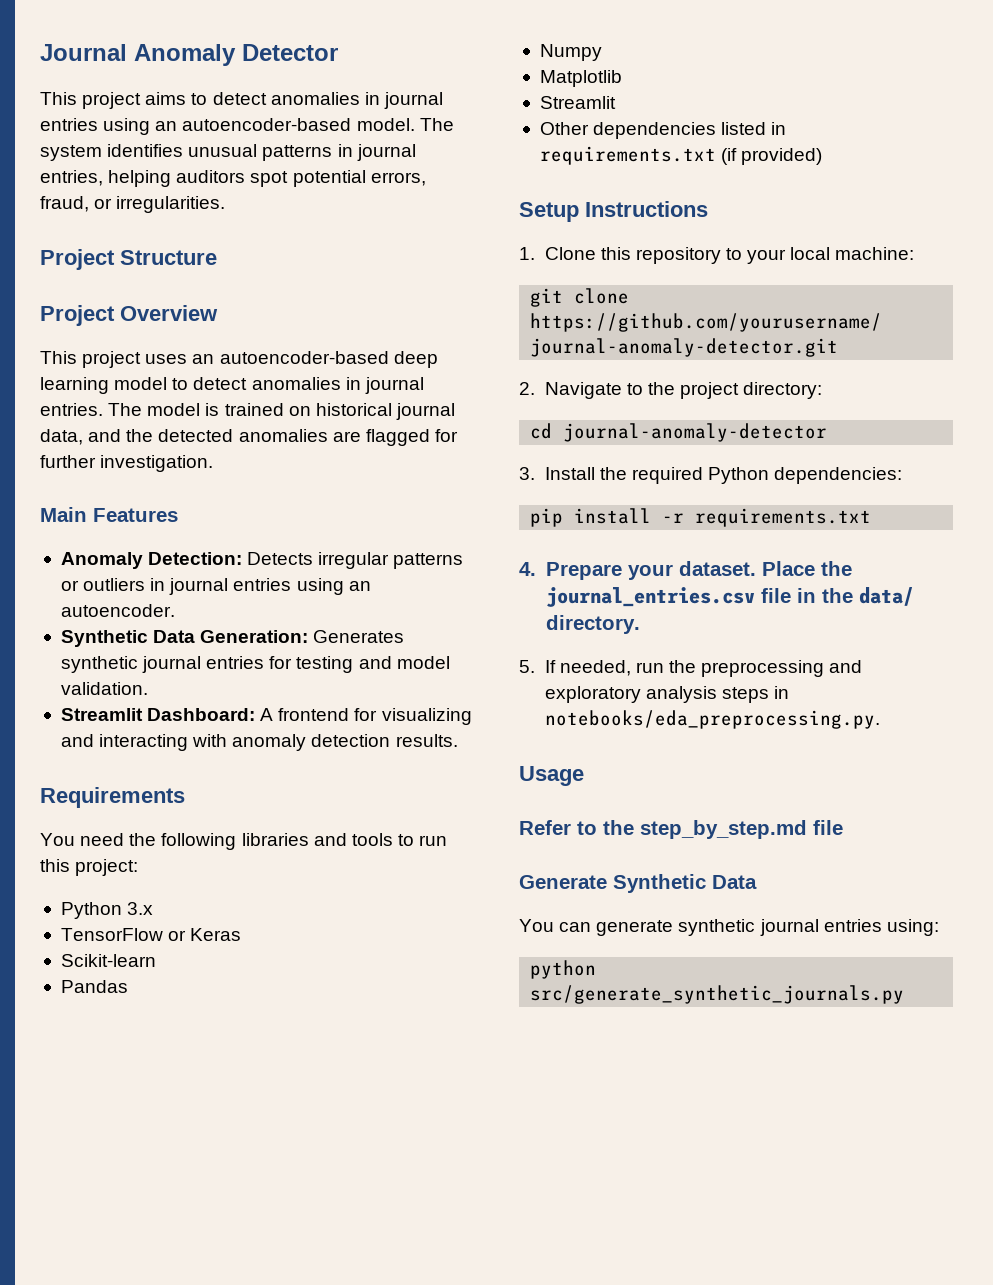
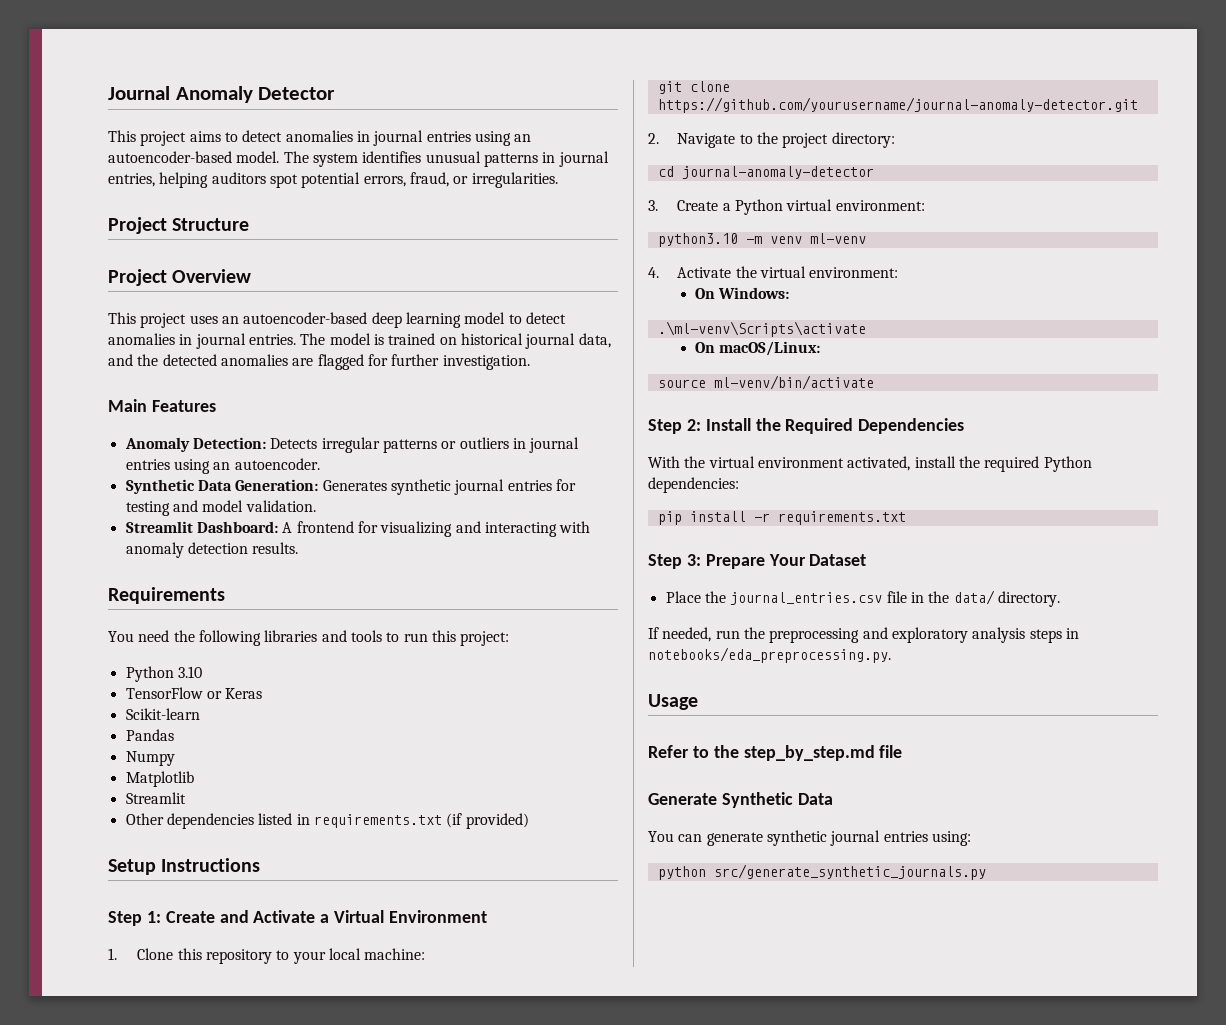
[127,902,154,915] 3.x -> [177,666,202,678] 3.10
(708, 209) none -> [108,910,488,926] // Step 1: Create and Activate a Virtual Environment
[544,467,595,480] Install -> [677,199,925,215] [657,233,866,247] [648,266,899,278] [694,287,790,299] [657,321,866,337] [694,341,821,356] [657,375,874,390] [648,418,965,434] [648,456,956,471] Create a Python virtual environment: // python3.10 -m venv ml-venv // 4. Activate the virtual environment: // On Windows: // .\ml-venv\Scripts\activate // On macOS/Linux: // source ml-venv/bin/activate // Step 2: Install the Required Dependencies // With the virtual environment activated, install
[519,561,756,580] 4. Prepare your dataset. -> [648,554,867,569] Step 3: Prepare Your Dataset //
[519,660,535,673] 5. -> (1060, 599) none

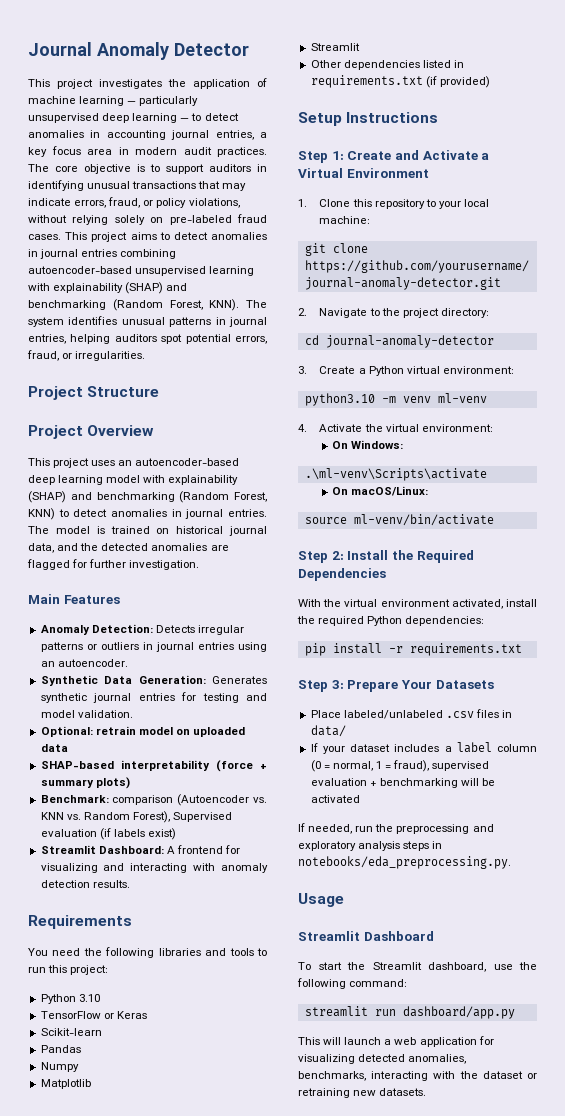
(187, 138) none -> [99,78,267,89] [28,96,199,106] [28,113,239,123] [28,130,267,140] [28,146,267,157] [28,164,267,174] [28,180,247,191] [28,197,240,208] [28,214,267,225] [28,232,128,242] investigates the application of machine learning — particularly unsupervised deep learning — to detect anomalies in accounting journal entries, a key focus area in modern audit practices. The core objective is to support auditors in identifying unusual transactions that may indicate errors, fraud, or policy violations, without relying solely on pre-labeled fraud cases. This project
[474,131,532,146] [108,151,280,163] using an autoencoder-based model. -> [120,249,177,259] [28,266,255,276] [28,282,188,294] [28,299,240,311] combining autoencoder-based unsupervised learning with explainability (SHAP) and benchmarking (Random Forest, KNN).
(506, 318) none -> [143,475,239,485] [28,491,267,503] [28,508,55,520] with explainability (SHAP) and benchmarking (Random Forest, KNN)
(316, 506) none -> [40,726,246,737] [40,744,68,752] [40,760,267,772] [40,777,130,789] [40,794,267,806] [40,811,233,823] [40,828,176,840] // Optional: retrain model on uploaded data // SHAP-based interpretability (force + summary plots) // Benchmark: comparison (Autoencoder vs. KNN vs. Random Forest), Supervised evaluation (if labels exist)
[809,554,867,566] Dataset -> [435,680,494,689] Datasets
[704,590,1060,607] the journal_entries.csv file in the data/ directory. -> [343,709,513,719] [310,725,346,737] [310,742,537,754] [310,760,490,772] [310,778,496,788] [310,795,360,803] labeled/unlabeled .csv files in data/ // If your dataset includes a label column (0 = normal, 1 = fraud), supervised evaluation + benchmarking will be activated
[648,745,903,761] [648,792,833,808] [648,830,971,846] [657,864,986,880] Refer to the step_by_step.md file // Generate Synthetic Data // You can generate synthetic journal entries using: // python src/generate_synthetic_journals.py -> [298,931,434,941] [298,962,537,972] [297,978,408,989] [304,1006,515,1019] [298,1036,494,1047] [298,1054,467,1064] [298,1071,537,1081] [298,1088,427,1098] Streamlit Dashboard // To start the Streamlit dashboard, use the following command: // streamlit run dashboard/app.py // This will launch a web application for visualizing detected anomalies, benchmarks, interacting with the dataset or retraining new datasets.

